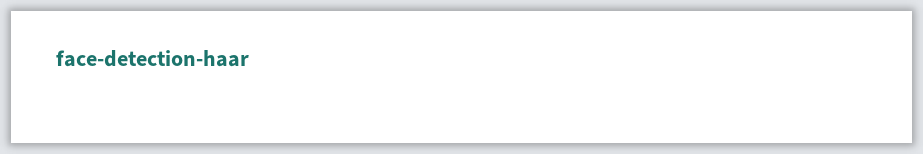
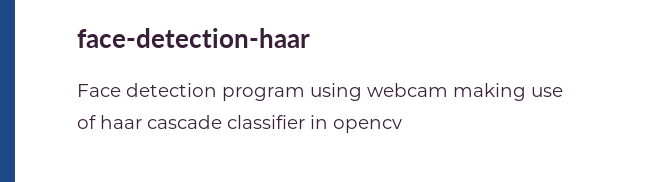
(249, 58) none -> [77,83,563,101] [77,115,402,133] // Face detection program using webcam making use of haar cascade classifier in opencv

